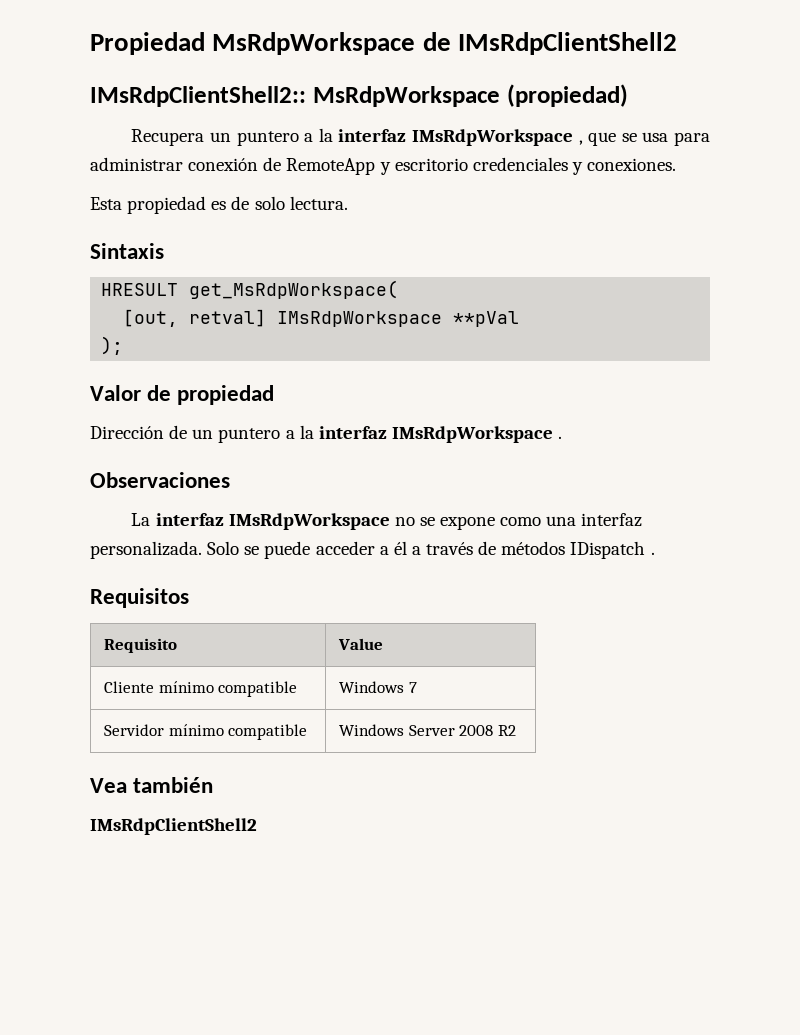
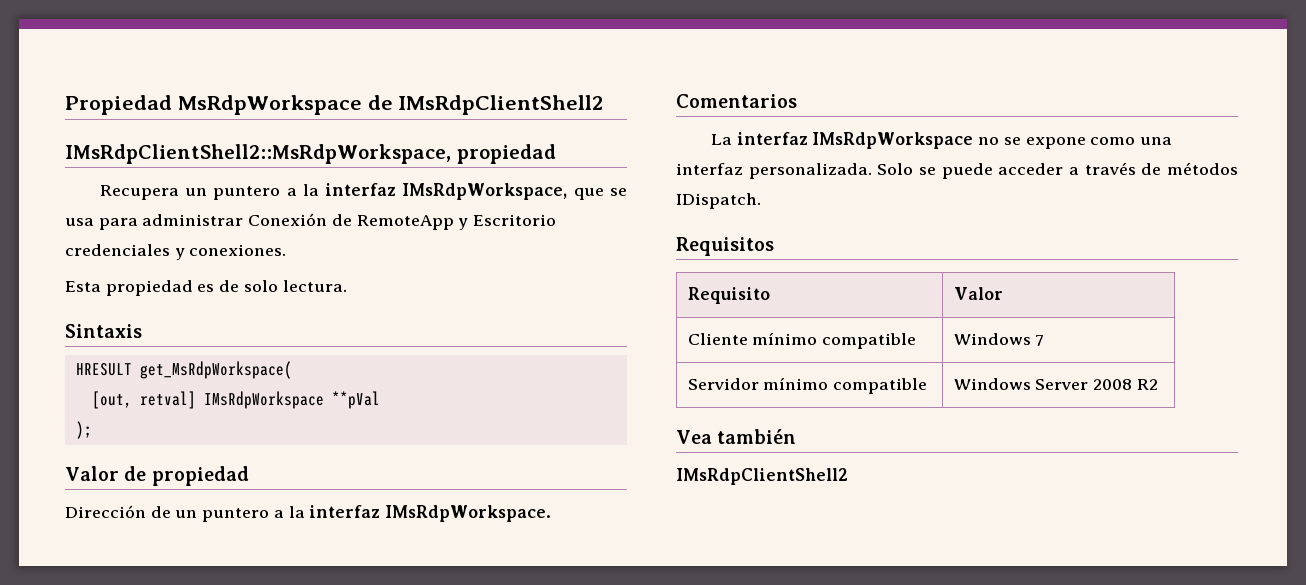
[90,84,628,107] IMsRdpClientShell2:: MsRdpWorkspace (propiedad) -> [65,144,556,164] IMsRdpClientShell2::MsRdpWorkspace, propiedad
[412,129,583,146] IMsRdpWorkspace , -> [402,183,568,200] IMsRdpWorkspace,
[188,158,259,171] conexión -> [248,213,328,226] Conexión
[394,158,468,171] escritorio -> [473,214,557,226] Escritorio
[391,426,563,443] [90,472,230,488] IMsRdpWorkspace . // Observaciones -> [385,505,552,522] [676,94,797,108] IMsRdpWorkspace. // Comentarios
[393,541,421,555] él a -> (1079, 171) none
[570,541,655,559] IDispatch . -> [676,193,761,209] IDispatch.
[338,638,384,650] Value -> [953,287,1003,300] Valor

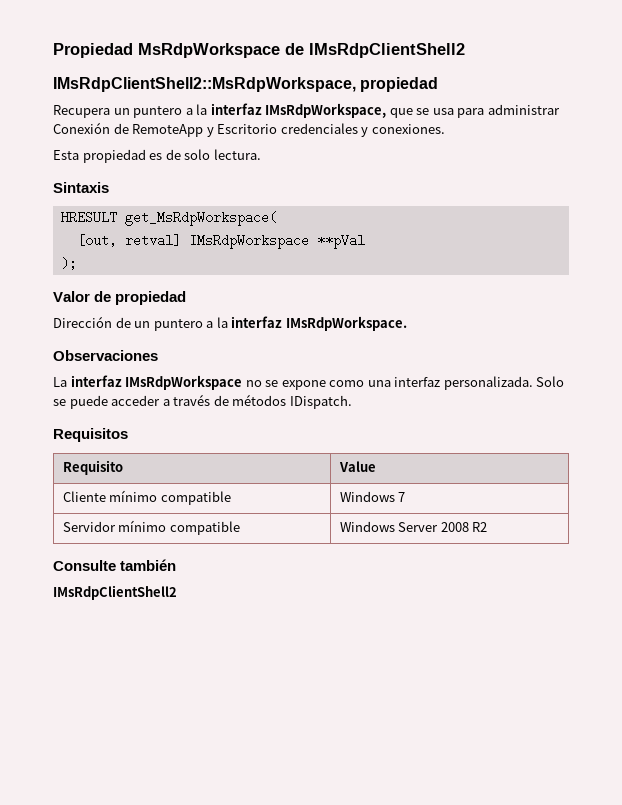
[676,94,797,108] Comentarios -> [53,350,158,361] Observaciones
[953,287,1003,300] Valor -> [338,461,376,472] Value
[676,430,712,444] Vea -> [53,560,116,571] Consulte

